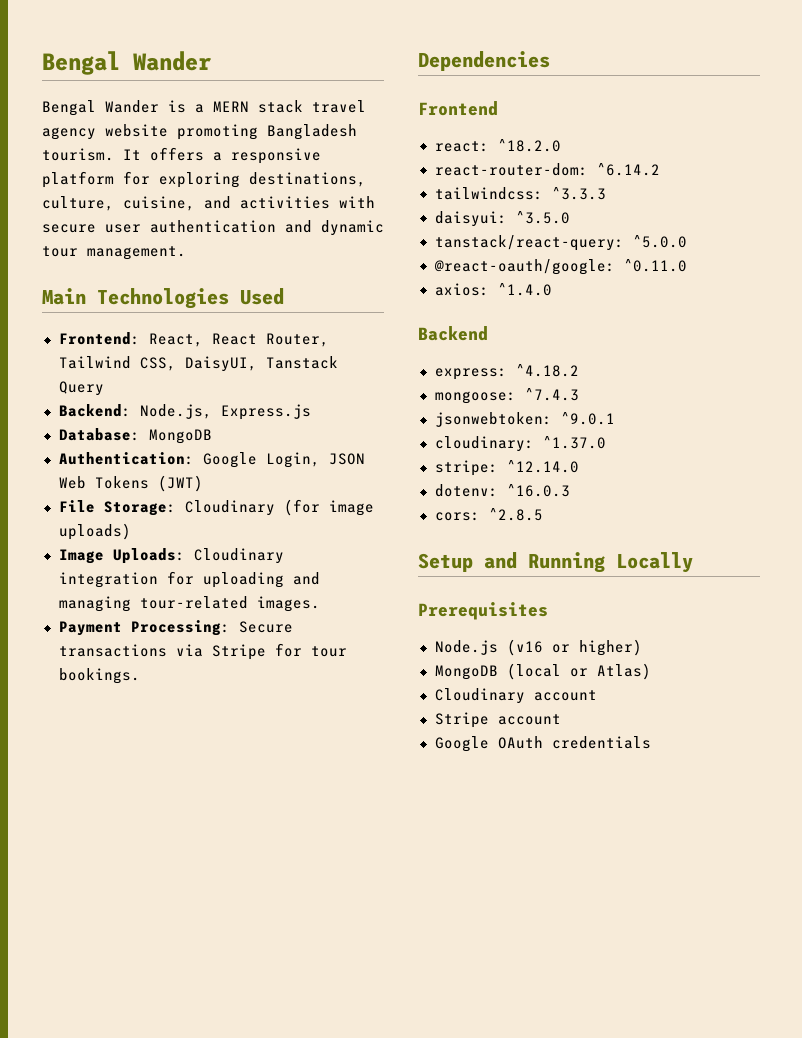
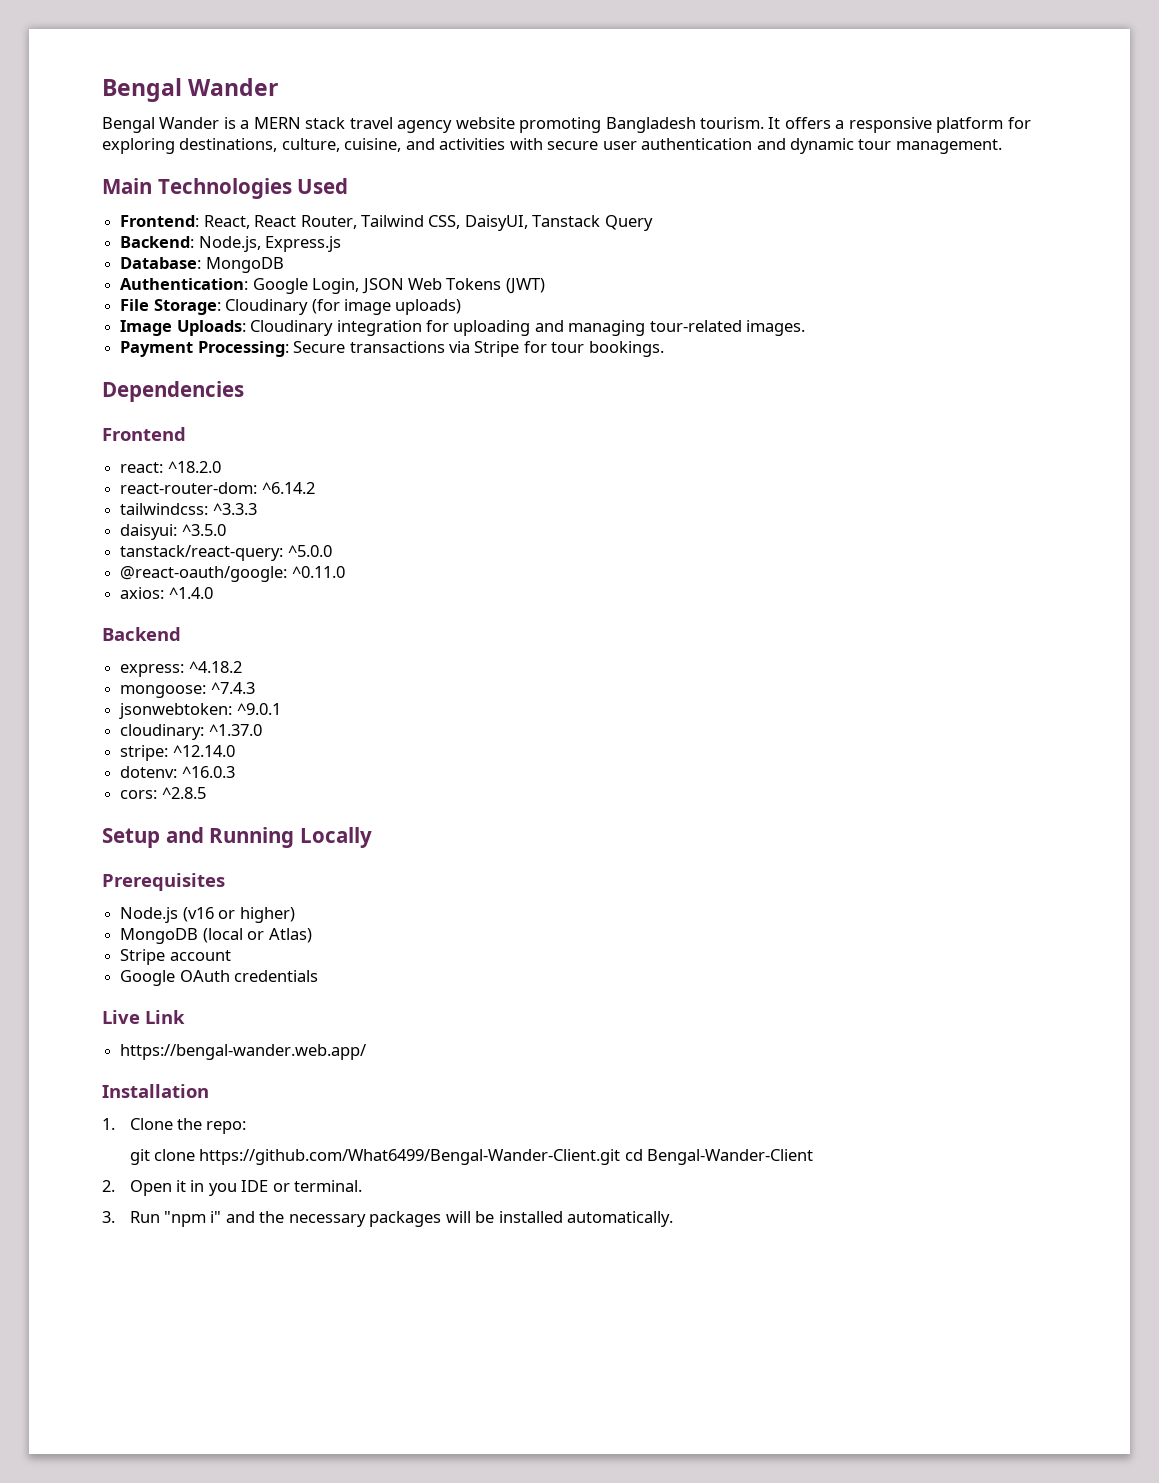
[434,688,597,704] // Cloudinary account -> (312, 935) none
(651, 742) none -> [102,1010,185,1024] [120,1044,367,1060] [102,1084,209,1098] [102,1118,247,1134] [129,1149,814,1165] [102,1180,363,1196] [102,1211,674,1227] // Live Link // https://bengal-wander.web.app/ // Installation // 1. Clone the repo: // git clone https://github.com/What6499/Bengal-Wander-Client.git cd Bengal-Wander-Client // 2. Open it in you IDE or terminal. // 3. Run "npm i" and the necessary packages will be installed automatically.

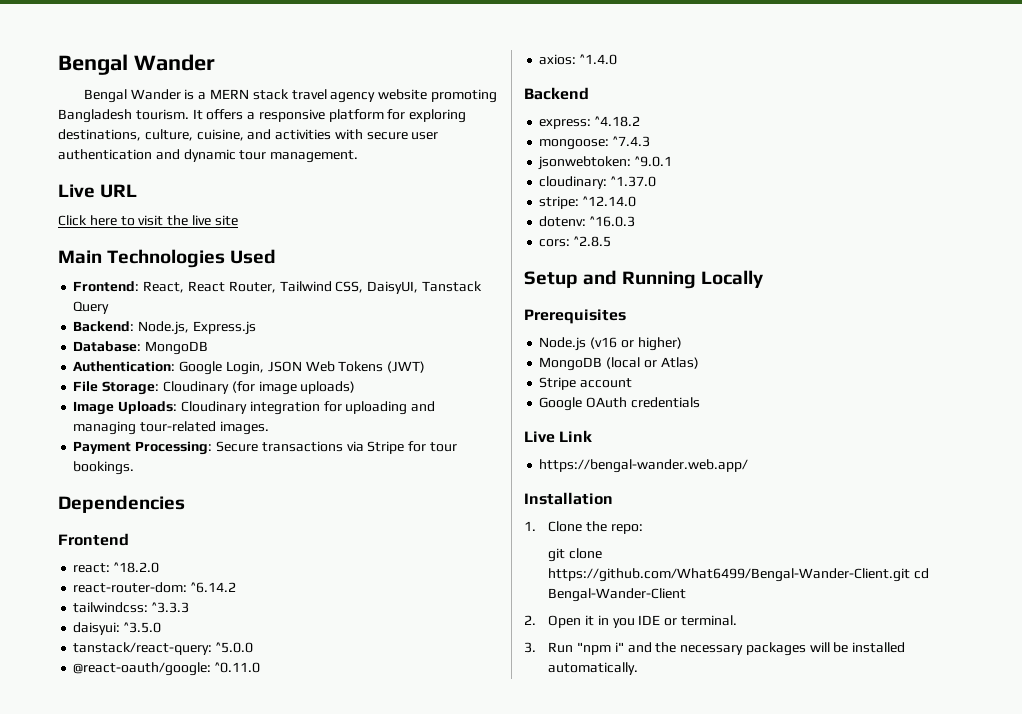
(1002, 146) none -> [58,184,138,198] [58,215,238,226] // Live URL // Click here to visit the live site

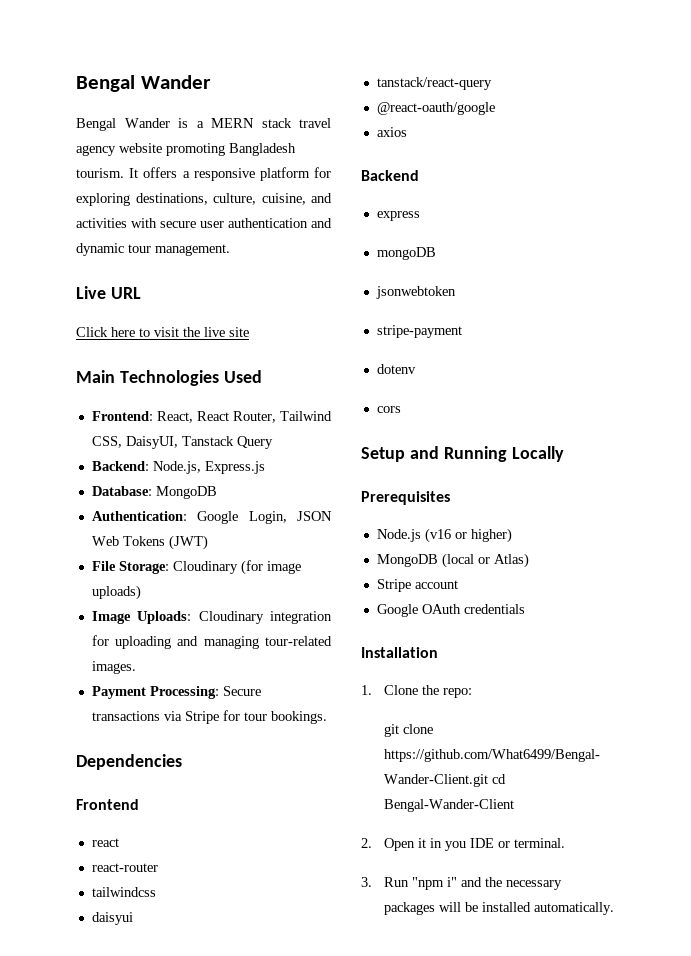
[73,562,160,573] [73,582,237,593] [73,602,190,613] [73,622,162,635] [73,642,254,655] [73,662,261,676] [539,54,618,65] [524,87,589,100] [539,116,641,129] [539,136,651,150] [538,156,673,170] [539,176,657,189] [539,196,637,209] [539,216,636,227] [539,236,612,247] react: ^18.2.0 // react-router-dom: ^6.14.2 // tailwindcss: ^3.3.3 // daisyui: ^3.5.0 // tanstack/react-query: ^5.0.0 // @react-oauth/google: ^0.11.0 // axios: ^1.4.0 // Backend // express: ^4.18.2 // mongoose: ^7.4.3 // jsonwebtoken: ^9.0.1 // cloudinary: ^1.37.0 // stripe: ^12.14.0 // dotenv: ^16.0.3 // cors: ^2.8.5 -> [91,838,119,847] [91,863,158,872] [91,887,156,897] [91,912,133,925] [376,77,492,90] [376,102,495,115] [376,127,407,137] [361,170,419,181] [376,211,420,221] [376,247,436,260] [375,286,456,299] [376,325,462,338] [376,364,416,374] [376,406,401,413] react // react-router // tailwindcss // daisyui // tanstack/react-query // @react-oauth/google // axios // Backend // express // mongoDB // jsonwebtoken // stripe-payment // dotenv // cors
[524,430,593,443] [539,459,749,473] // Live Link // https://bengal-wander.web.app/ -> (525, 609) none

